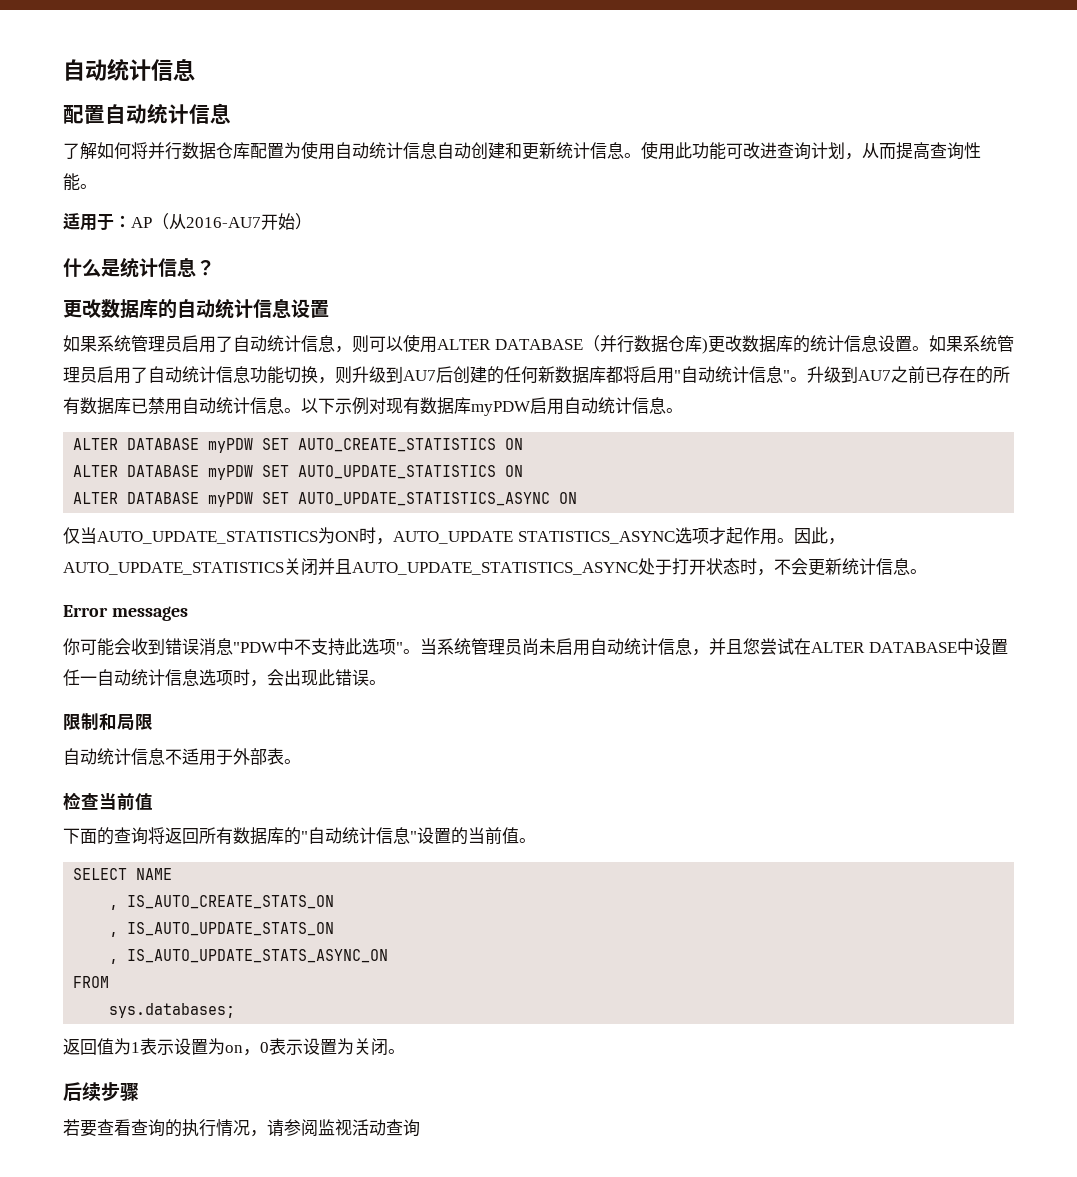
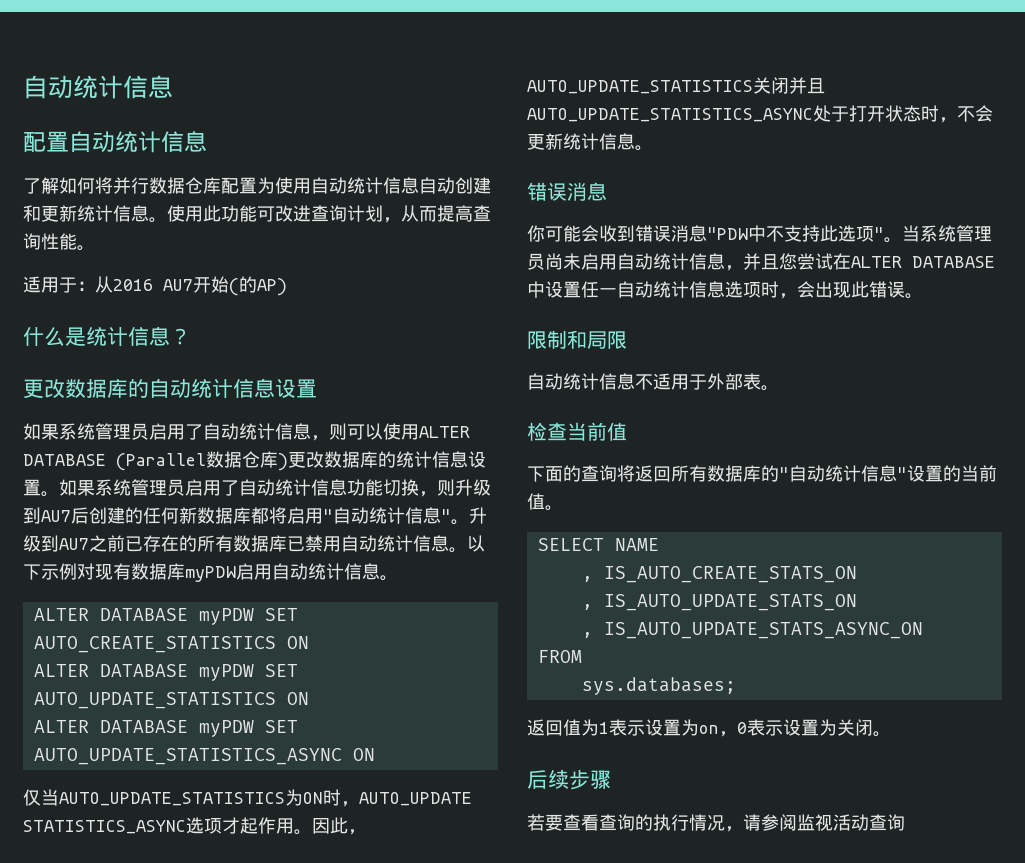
[131,213,312,230] AP（从2016-AU7开始） -> [95,276,287,296] 从2016 AU7开始(的AP)
[582,335,634,353] （并行 -> [116,453,206,471] (Parallel
[63,605,188,621] Error messages -> [527,182,607,201] 错误消息

